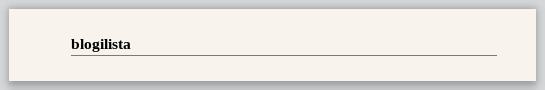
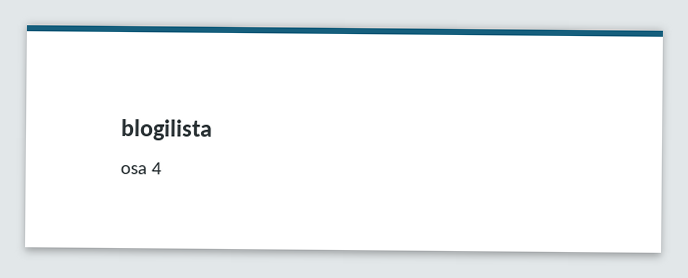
(131, 45) none -> [120,162,162,175] // osa 4

